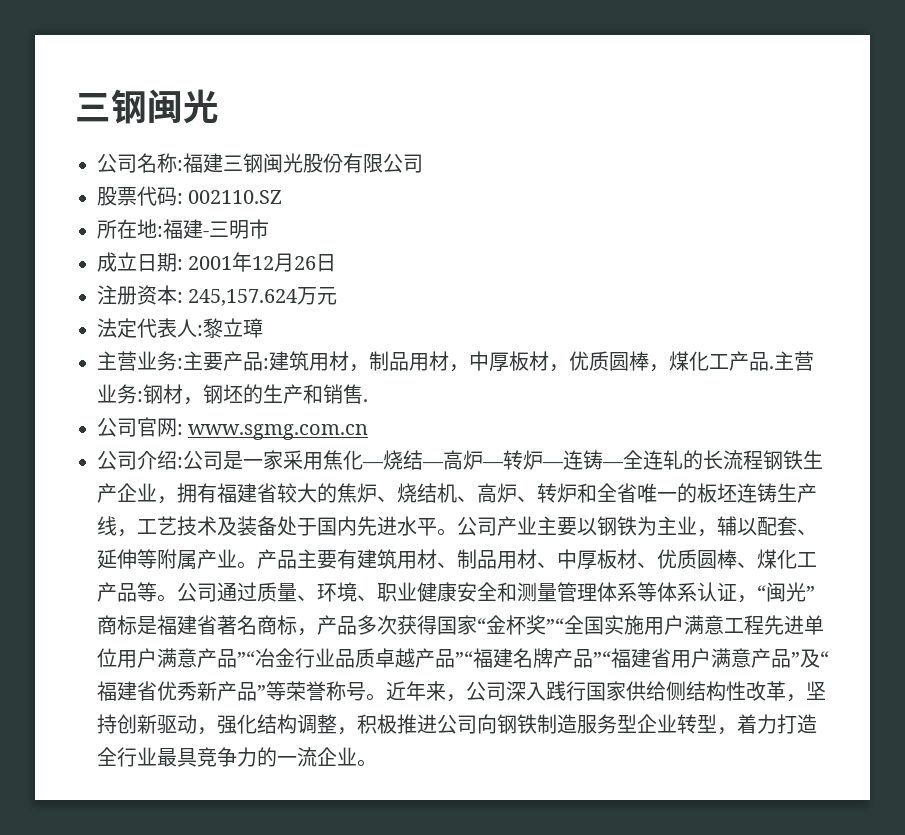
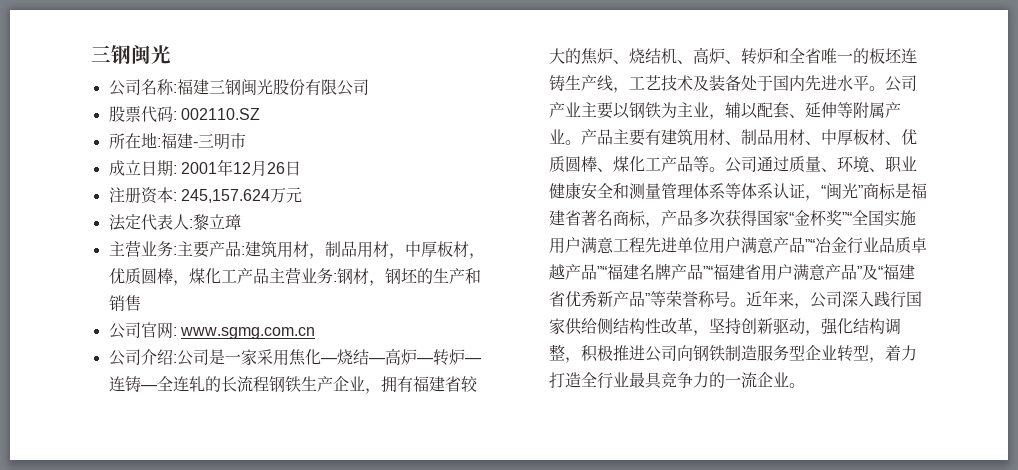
[769,366,774,369] . -> (269, 276) none
[363,399,368,402] . -> (141, 303) none

